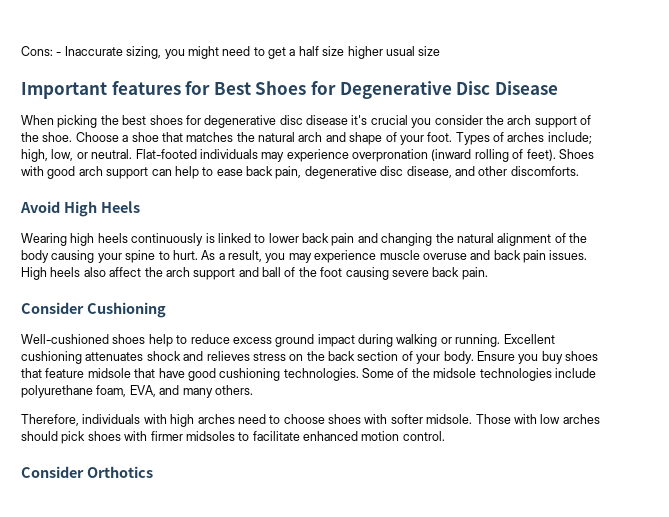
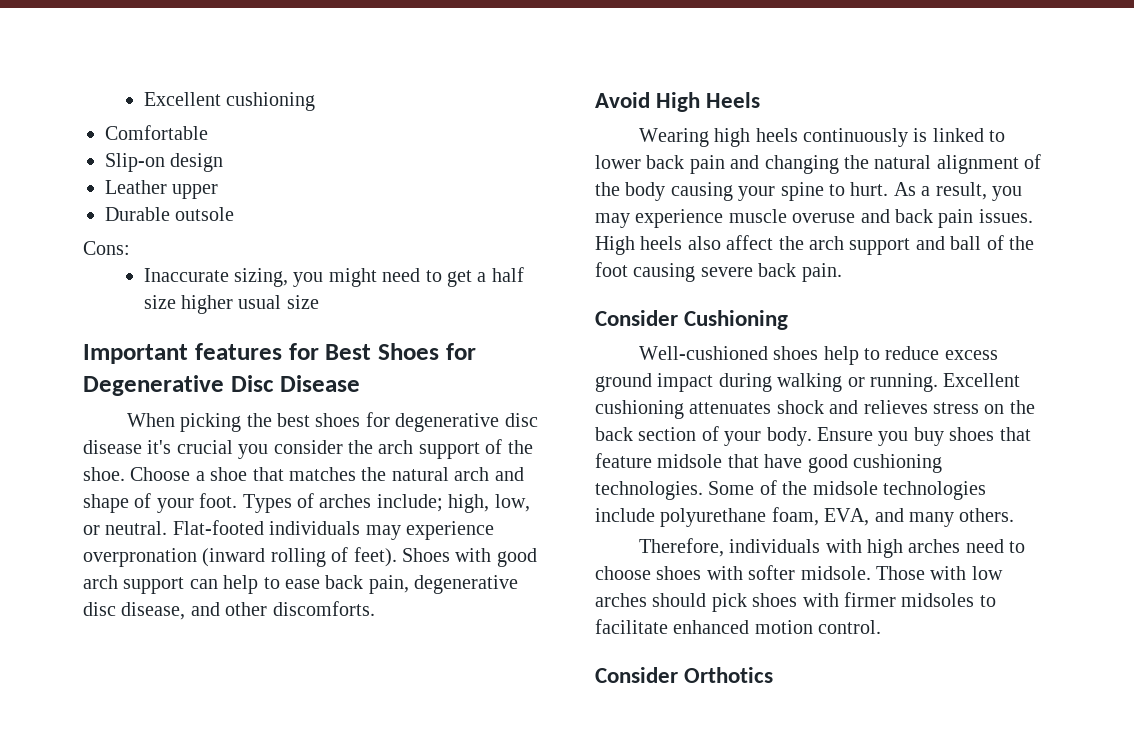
(21, 51) none -> [143,92,316,111] [105,125,208,140] [105,153,224,172] [105,180,219,199] [105,207,235,221] Excellent cushioning // Comfortable // Slip-on design // Leather upper // Durable outsole //
[56,52,62,56] - -> (130, 248) //

